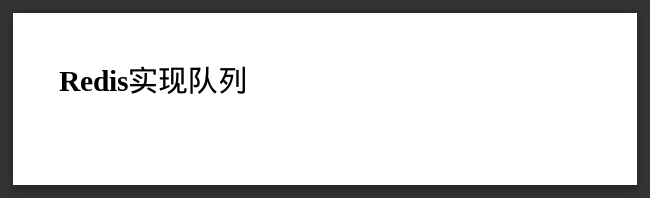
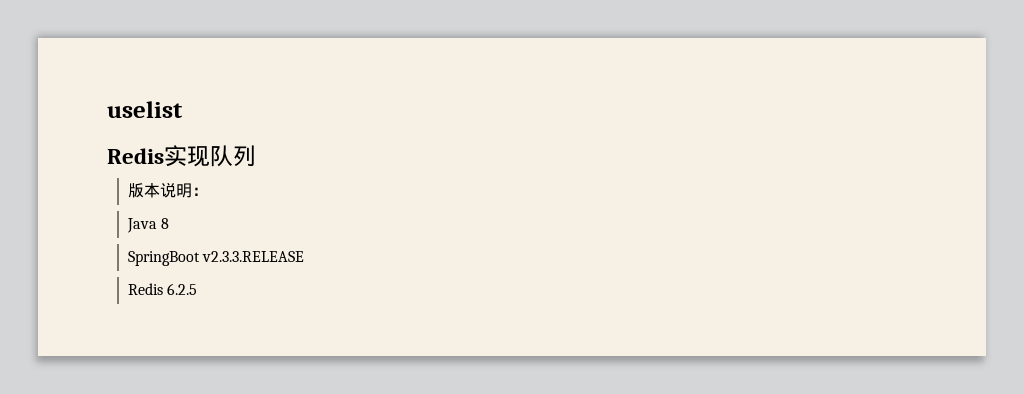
(59, 80) none -> [107,101,183,118] uselist //
(248, 80) none -> [127,182,208,198] [126,218,170,233] [127,251,305,266] [127,283,198,295] // 版本说明： // Java 8 // SpringBoot v2.3.3.RELEASE // Redis 6.2.5

